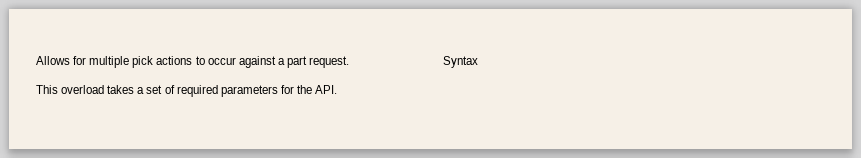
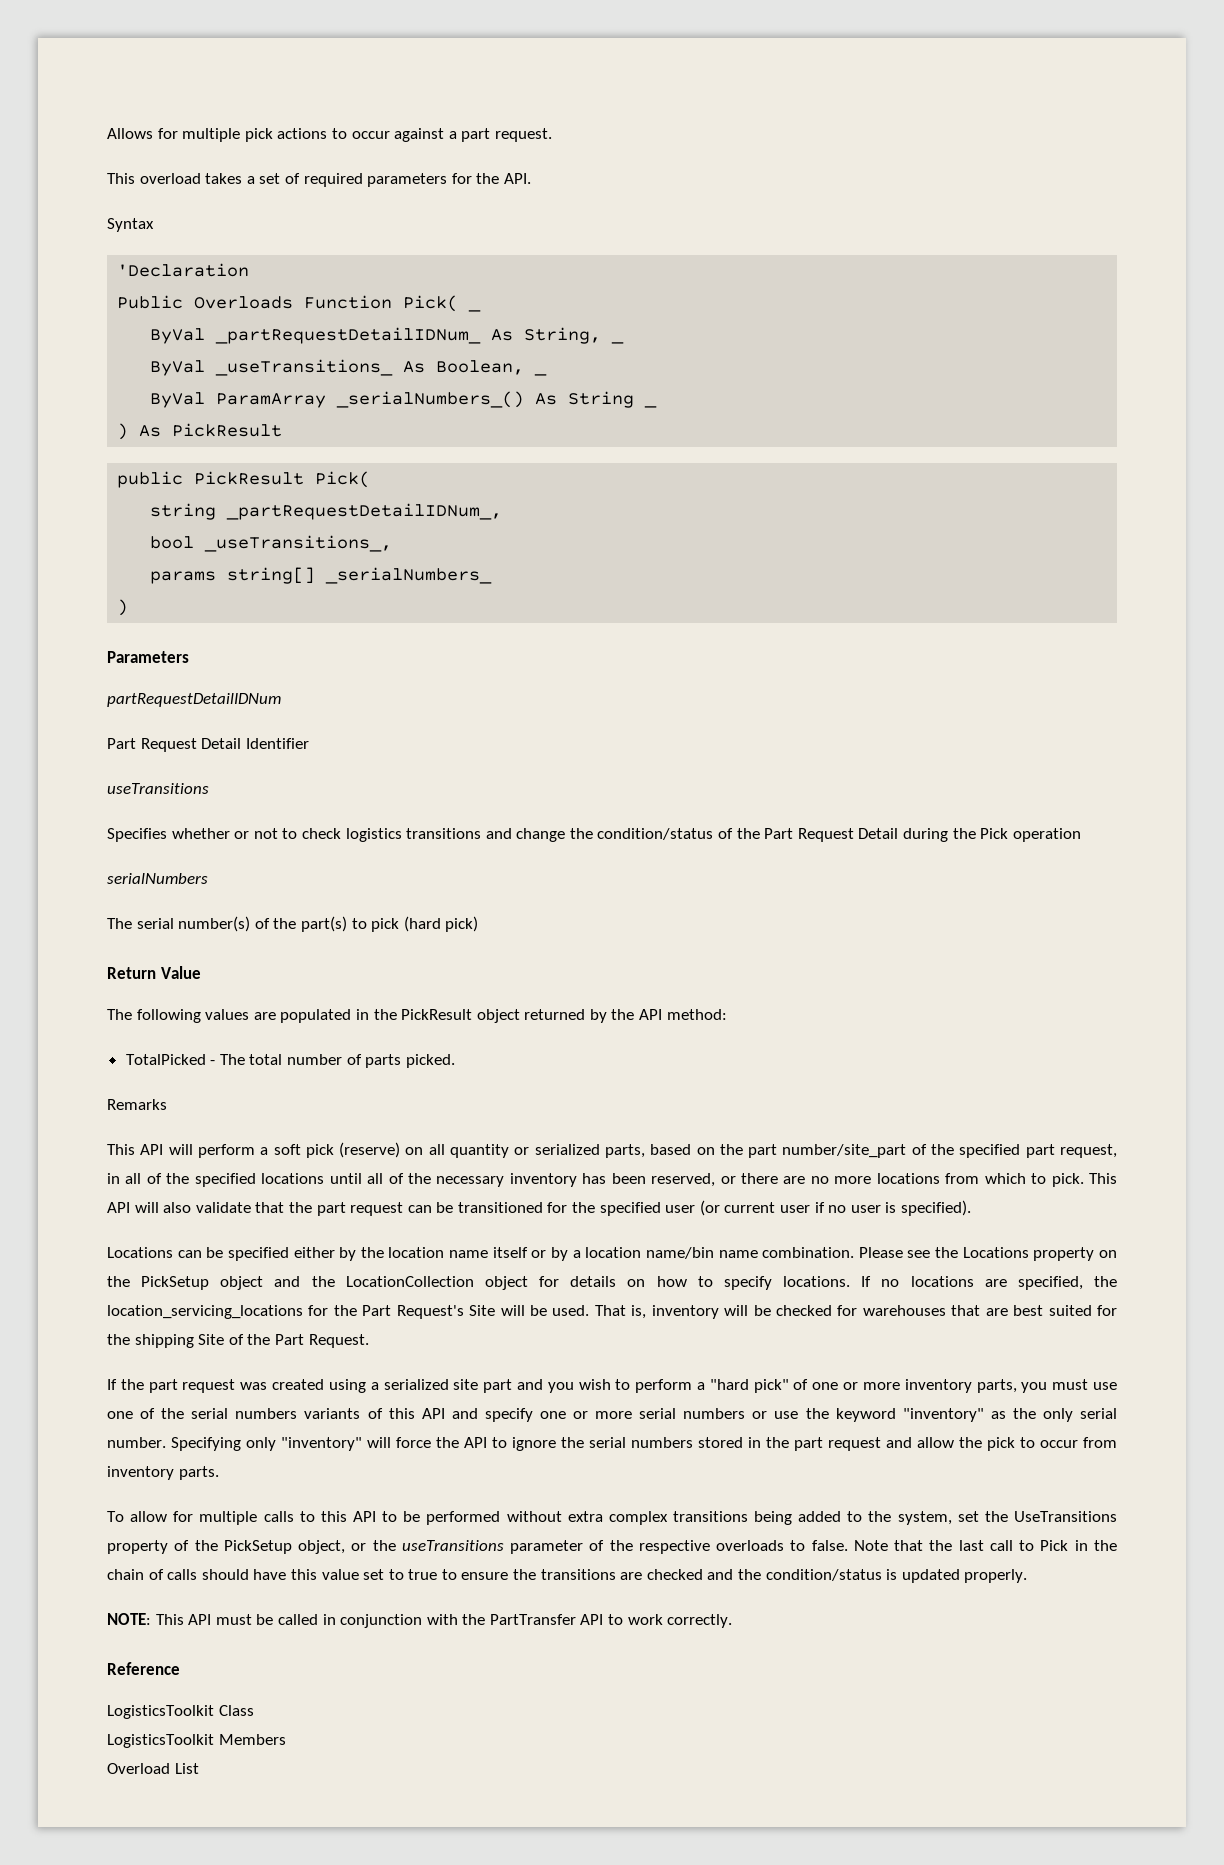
(478, 62) none -> [117,263,250,277] [117,295,482,312] [150,327,625,344] [150,359,548,376] [150,391,658,408] [117,423,283,440] [117,471,371,488] [150,503,503,520] [150,535,393,552] [150,567,493,584] [117,599,129,616] [107,651,189,663] [107,693,281,707] [107,738,309,752] [107,783,209,794] [107,828,1081,842] [107,873,208,884] [107,916,479,932] [107,966,201,979] [107,1009,727,1023] [125,1054,455,1068] [107,1099,167,1110] [107,1142,1118,1158] [107,1173,1118,1187] [107,1200,971,1216] [107,1247,1117,1261] [107,1276,1117,1290] [107,1305,1118,1319] [107,1334,369,1348] [107,1379,1117,1393] [107,1408,1118,1422] [107,1437,1117,1451] [107,1466,219,1480] [107,1511,1117,1525] [107,1540,1117,1554] [107,1569,1028,1583] [107,1613,733,1628] [107,1662,180,1675] [107,1705,254,1719] [107,1734,286,1748] [107,1763,199,1774] // 'Declaration // Public Overloads Function Pick( _ // ByVal _partRequestDetailIDNum_ As String, _ // ByVal _useTransitions_ As Boolean, _ // ByVal ParamArray _serialNumbers_() As String _ // ) As PickResult // public PickResult Pick( // string _partRequestDetailIDNum_, // bool _useTransitions_, // params string[] _serialNumbers_ // ) // Parameters // partRequestDetailIDNum // Part Request Detail Identifier // useTransitions // Specifies whether or not to check logistics transitions and change the condition/status of the Part Request Detail during the Pick operation // serialNumbers // The serial number(s) of the part(s) to pick (hard pick) // Return Value // The following values are populated in the PickResult object returned by the API method: // TotalPicked - The total number of parts picked. // Remarks // This API will perform a soft pick (reserve) on all quantity or serialized parts, based on the part number/site_part of the specified part request, in all of the specified locations until all of the necessary inventory has been reserved, or there are no more locations from which to pick. This API will also validate that the part request can be transitioned for the specified user (or current user if no user is specified). // Locations can be specified either by the location name itself or by a location name/bin name combination. Please see the Locations property on the PickSetup object and the LocationCollection object for details on how to specify locations. If no locations are specified, the location_servicing_locations for the Part Request's Site will be used. That is, inventory will be checked for warehouses that are best suited for the shipping Site of the Part Request. // If the part request was created using a serialized site part and you wish to perform a "hard pick" of one or more inventory parts, you must use one of the serial numbers variants of this API and specify one or more serial numbers or use the keyword "inventory" as the only serial number. Specifying only "inventory" will force the API to ignore the serial numbers stored in the part request and allow the pick to occur from inventory parts. // To allow for multiple calls to this API to be performed without extra complex transitions being added to the system, set the UseTransitions property of the PickSetup object, or the useTransitions parameter of the respective overloads to false. Note that the last call to Pick in the chain of calls should have this value set to true to ensure the transitions are checked and the condition/status is updated properly. // NOTE: This API must be called in conjunction with the PartTransfer API to work correctly. // Reference // LogisticsToolkit Class // LogisticsToolkit Members // Overload List

